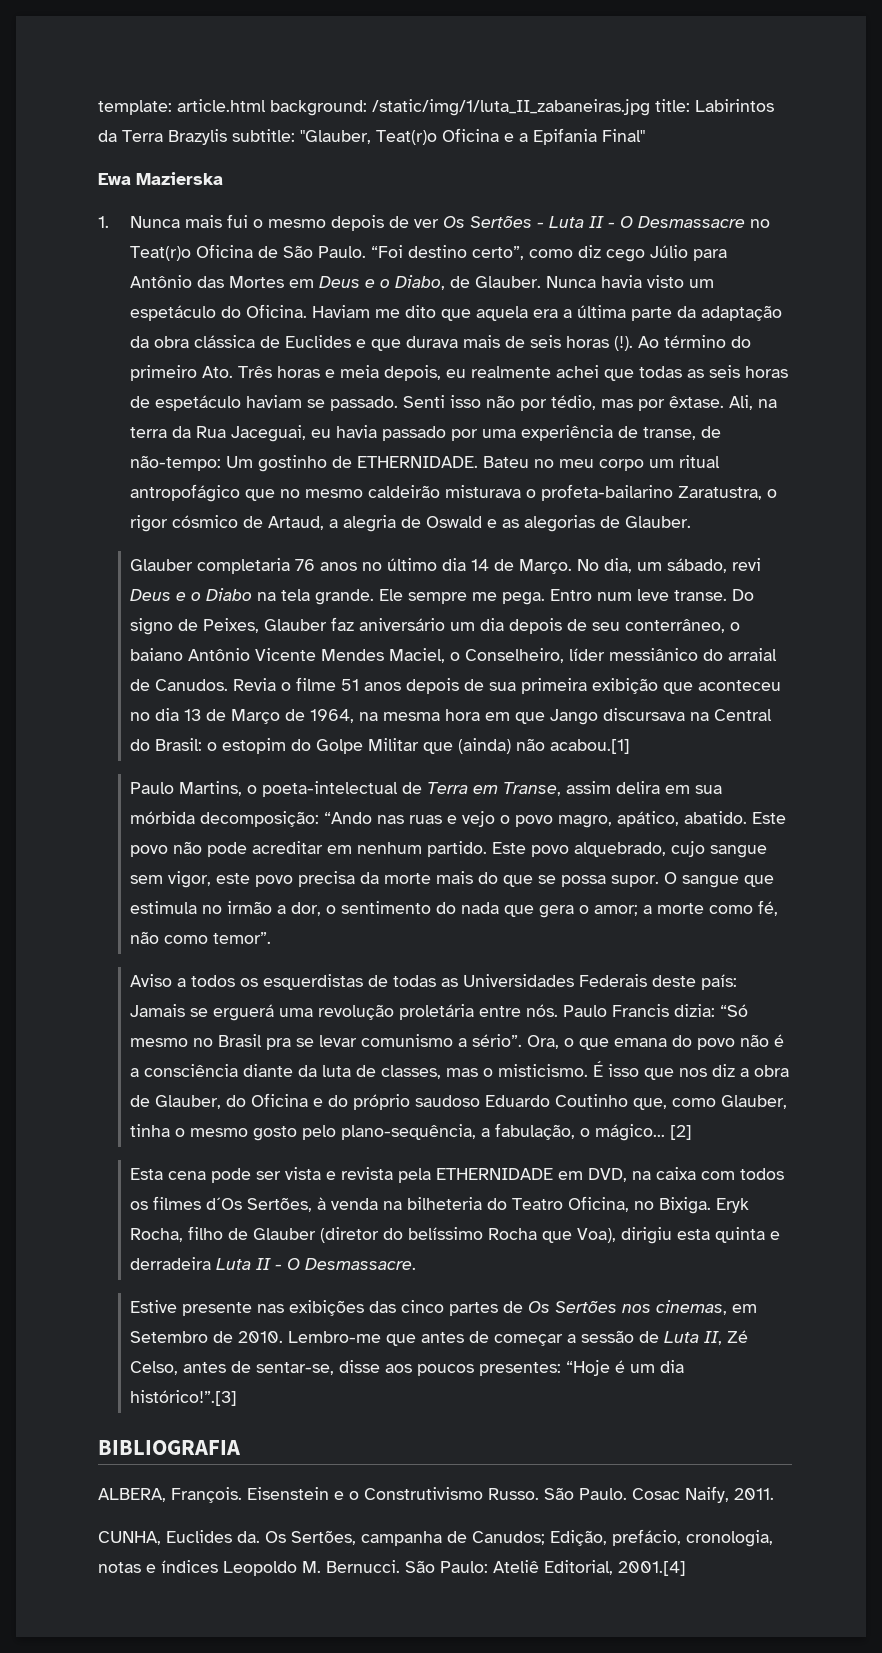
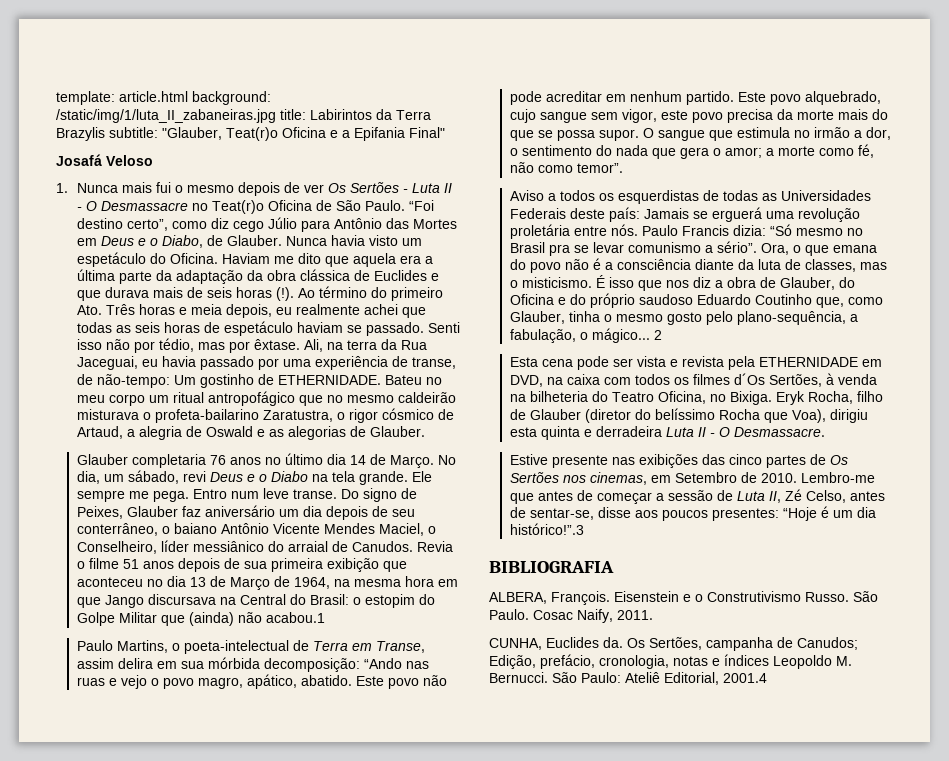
[98,172,223,185] Ewa Mazierska -> [56,154,153,166] Josafá Veloso
[550,739,631,754] acabou.[1] -> [265,612,325,623] acabou.1
[670,1125,693,1140] [2] -> [653,330,662,340] 2
[130,1390,238,1406] histórico!”.[3] -> [509,523,584,535] histórico!”.3
[618,1561,686,1576] 2001.[4] -> [723,673,767,683] 2001.4

